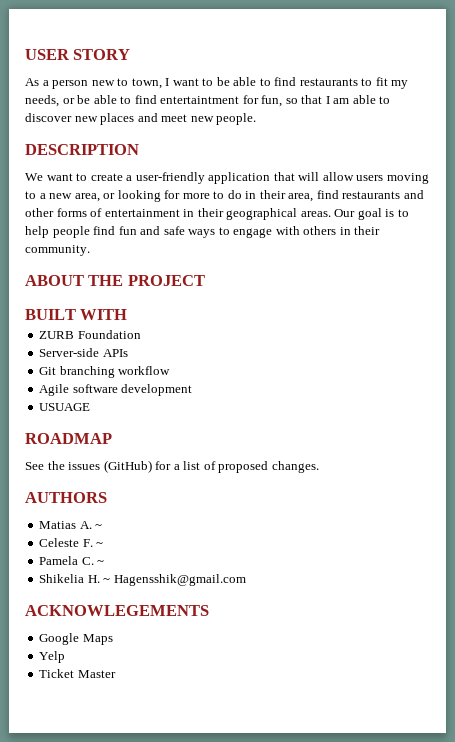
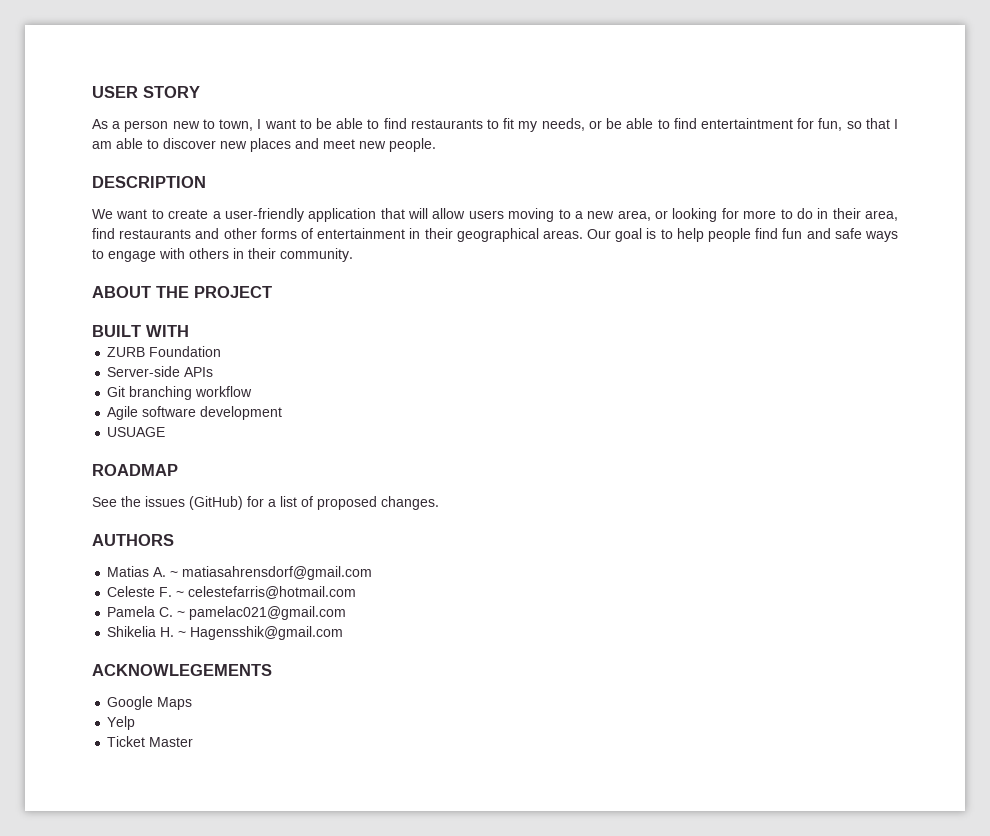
(103, 526) none -> [182,566,373,580] matiasahrensdorf@gmail.com
(104, 544) none -> [188,586,357,599] celestefarris@hotmail.com
(105, 562) none -> [189,606,347,620] pamelac021@gmail.com

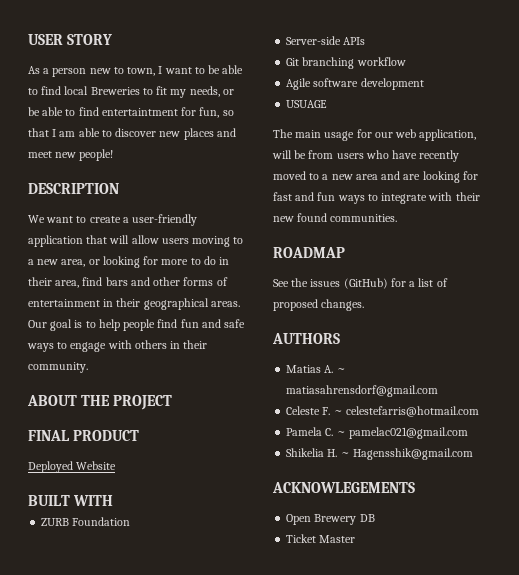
[410,119,483,129] restaurants -> [64,86,140,95] local Breweries
[389,138,436,152] people. -> [79,149,114,161] people!
[119,229,192,239] restaurants -> [105,277,128,286] bars
(272, 292) none -> [28,430,140,441] [28,461,117,473] // FINAL PRODUCT // Deployed Website
(166, 432) none -> [273,129,477,141] [272,150,460,162] [273,171,478,183] [273,192,480,204] [273,213,398,222] // The main usage for our web application, will be from users who have recently moved to a new area and are looking for fast and fun ways to integrate with their new found communities.
[107,696,193,710] [107,716,136,730] Google Maps // Yelp -> [286,514,375,525] Open Brewery DB

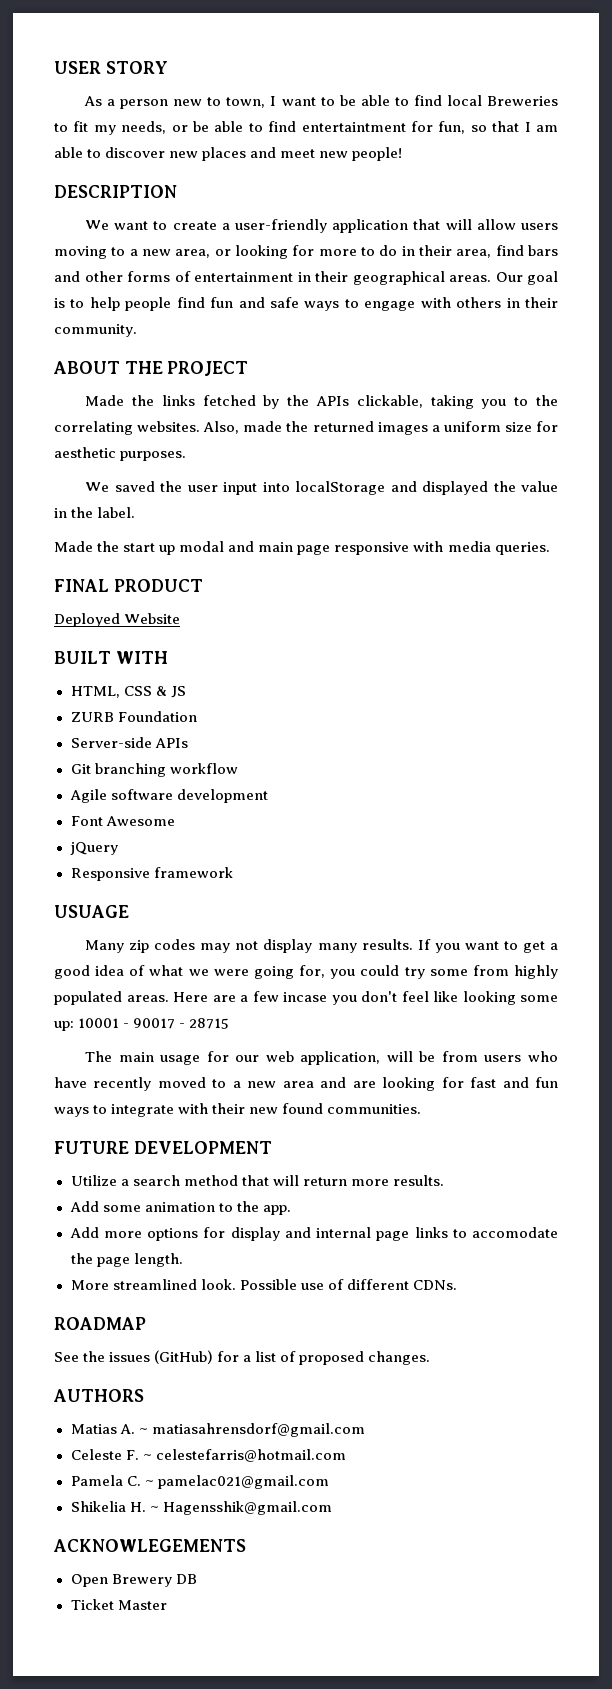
(173, 402) none -> [85,395,558,409] [54,421,559,435] [54,447,187,461] [85,481,558,495] [54,507,136,518] [54,541,550,555] // Made the links fetched by the APIs clickable, taking you to the correlating websites. Also, made the returned images a uniform size for aesthetic purposes. // We saved the user input into localStorage and displayed the value in the label. // Made the start up modal and main page responsive with media queries.
(114, 500) none -> [70,686,186,698] // HTML, CSS & JS
[286,100,328,108] USUAGE -> [70,816,175,826] [69,842,118,855] [70,867,233,881] [54,905,129,918] [85,939,559,953] [54,965,558,979] [54,991,558,1005] [54,1018,230,1031] Font Awesome // jQuery // Responsive framework // USUAGE // Many zip codes may not display many results. If you want to get a good idea of what we were going for, you could try some from highly populated areas. Here are a few incase you don't feel like looking some up: 10001 - 90017 - 28715
(398, 218) none -> [54,1141,272,1154] [70,1175,444,1186] [69,1201,291,1215] [69,1227,558,1241] [70,1253,183,1267] [70,1279,457,1290] // FUTURE DEVELOPMENT // Utilize a search method that will return more results. // Add some animation to the app. // Add more options for display and internal page links to accomodate the page length. // More streamlined look. Possible use of different CDNs.

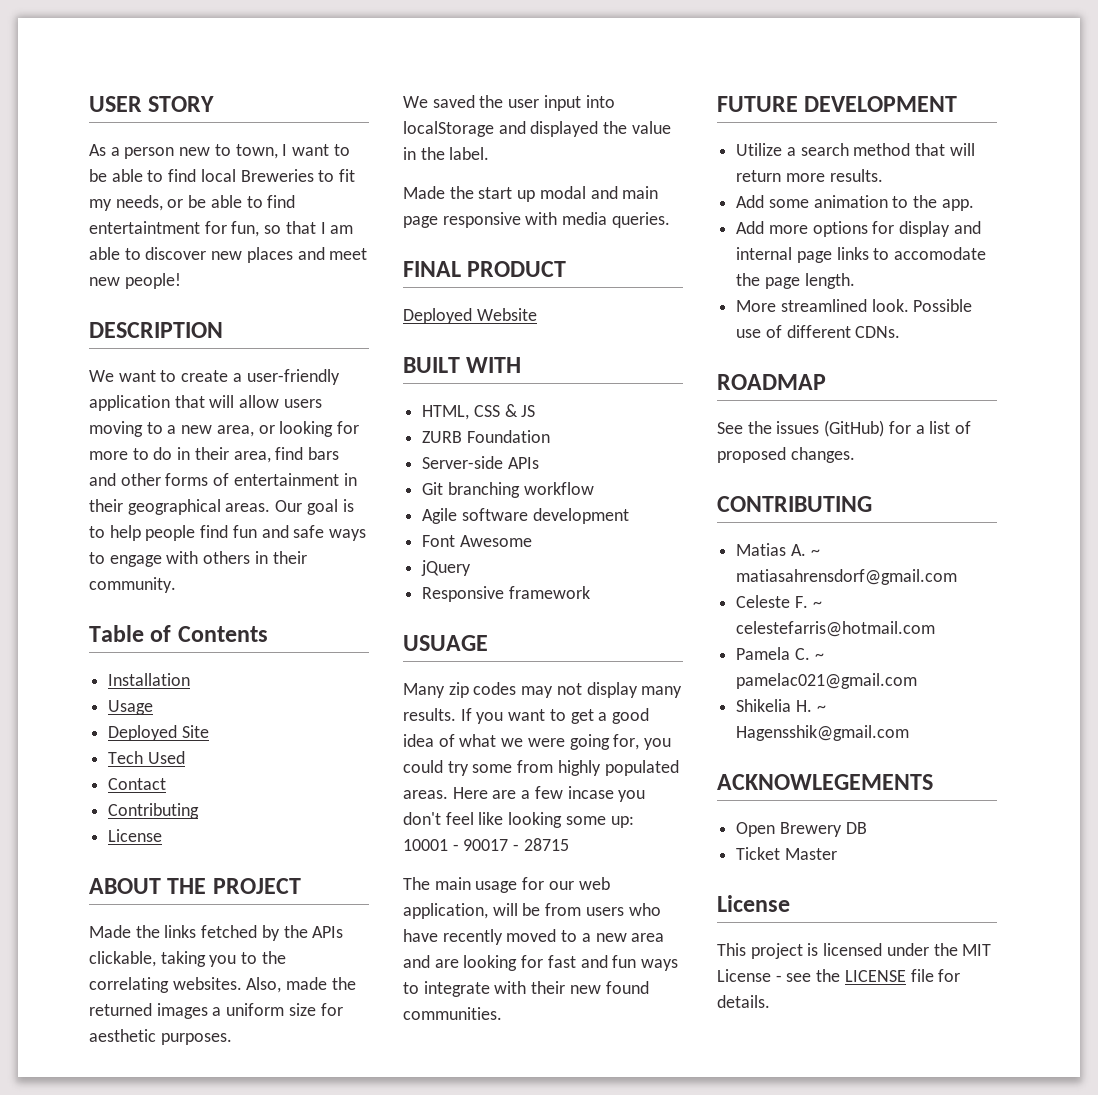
(137, 330) none -> [89,625,268,642] [108,673,191,686] [108,700,154,715] [108,725,209,741] [108,751,185,764] [108,778,167,790] [108,803,200,819] [108,829,163,842] // Table of Contents // Installation // Usage // Deployed Site // Tech Used // Contact // Contributing // License
[53,1389,144,1402] AUTHORS -> [717,496,872,512] CONTRIBUTING
(167, 1605) none -> [717,895,790,912] [717,943,992,959] [717,969,961,982] [717,995,770,1008] // License // This project is licensed under the MIT License - see the LICENSE file for details.

